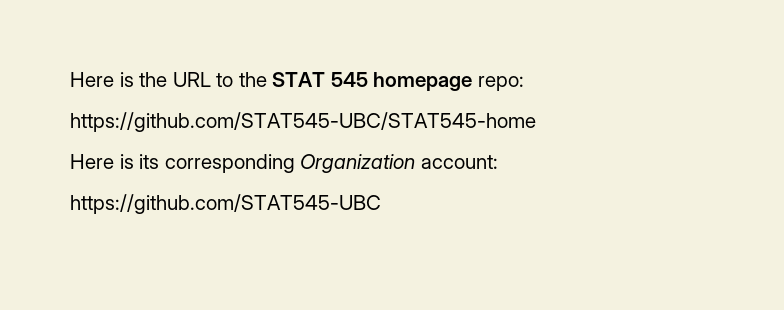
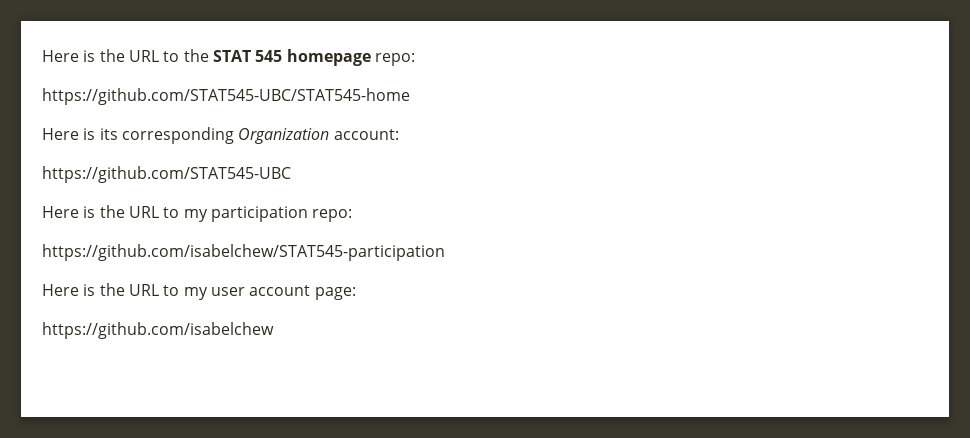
(381, 204) none -> [42,205,353,222] [42,244,445,261] [42,283,356,300] [42,322,274,339] // Here is the URL to my participation repo: // https://github.com/isabelchew/STAT545-participation // Here is the URL to my user account page: // https://github.com/isabelchew

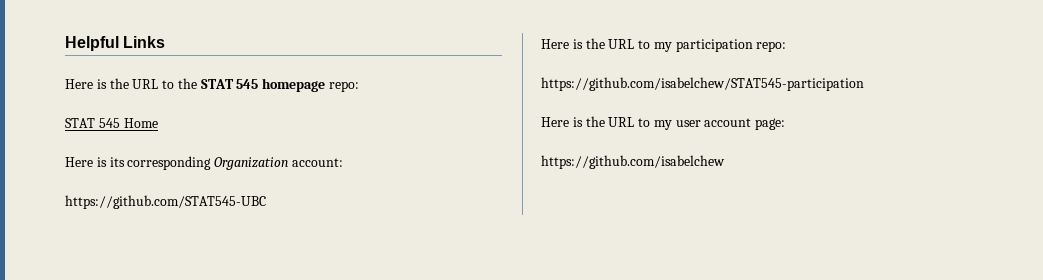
(42, 56) none -> [65,36,166,51] Helpful Links //
[42,88,410,105] https://github.com/STAT545-UBC/STAT545-home -> [65,118,158,128] STAT 545 Home

